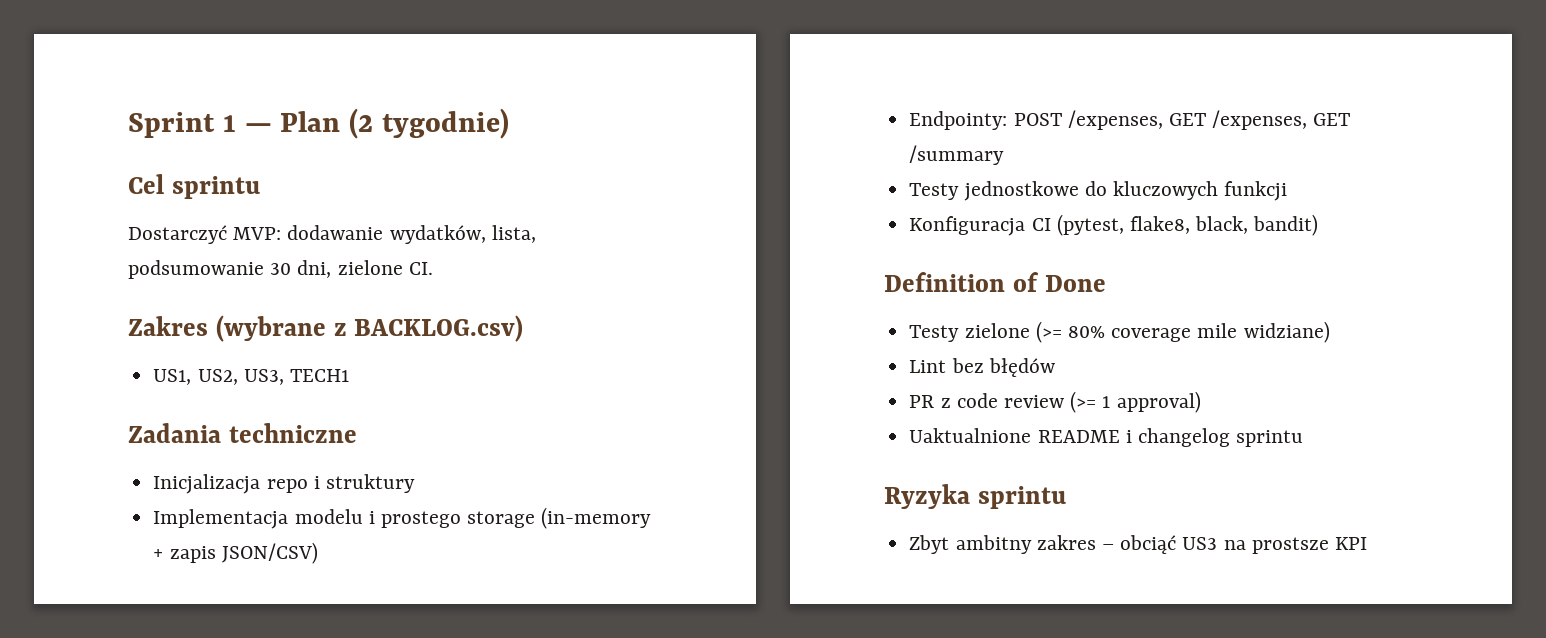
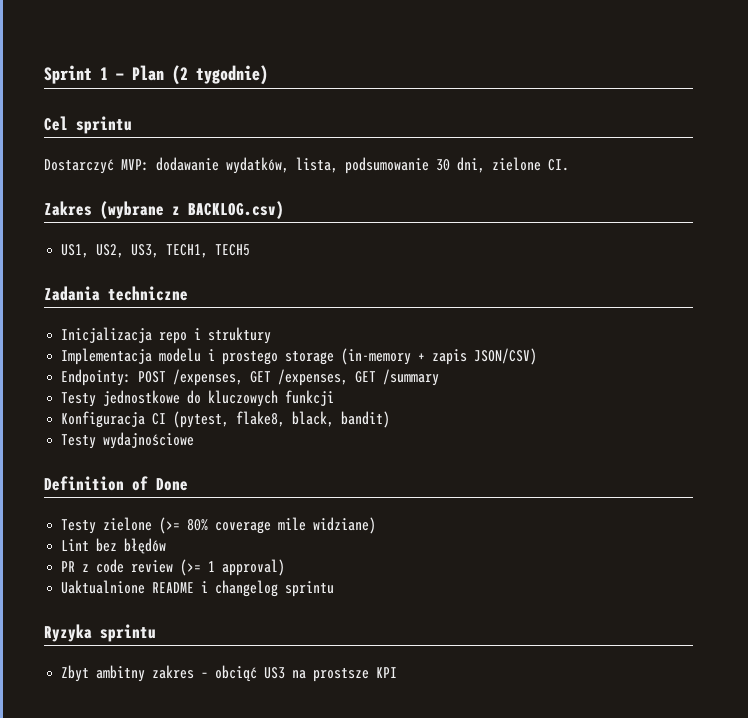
[289,369,349,382] TECH1 -> [166,244,251,258] TECH1, TECH5
(1319, 225) none -> [61,432,195,449] // Testy wydajnościowe

